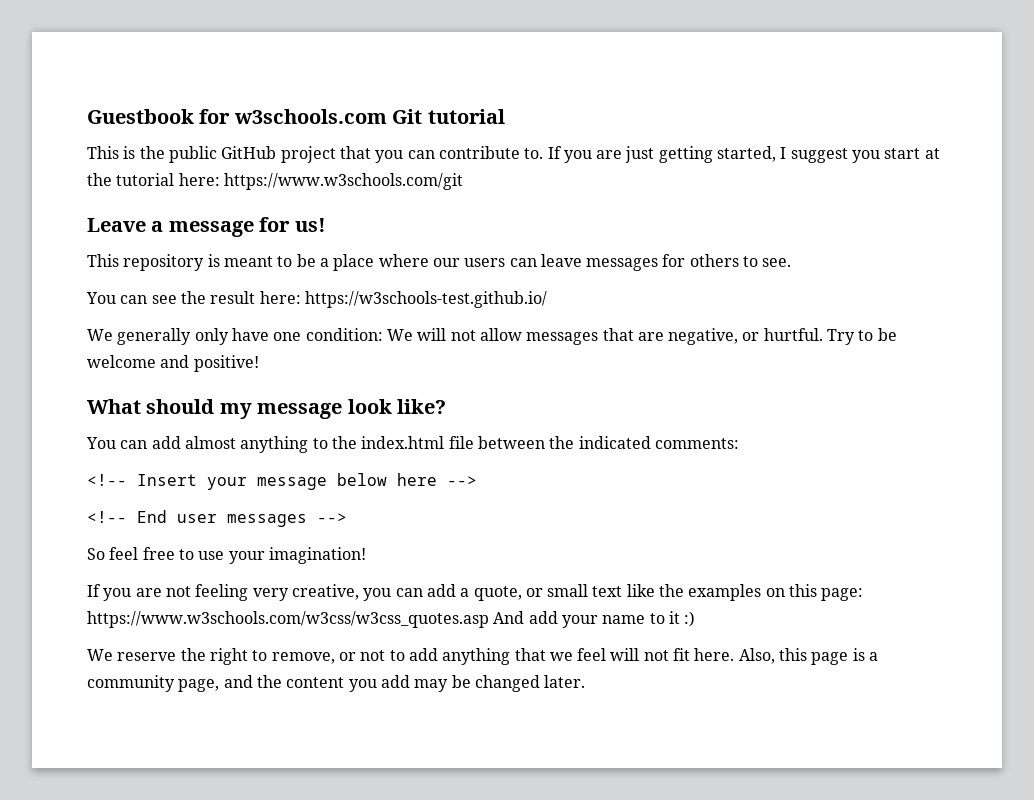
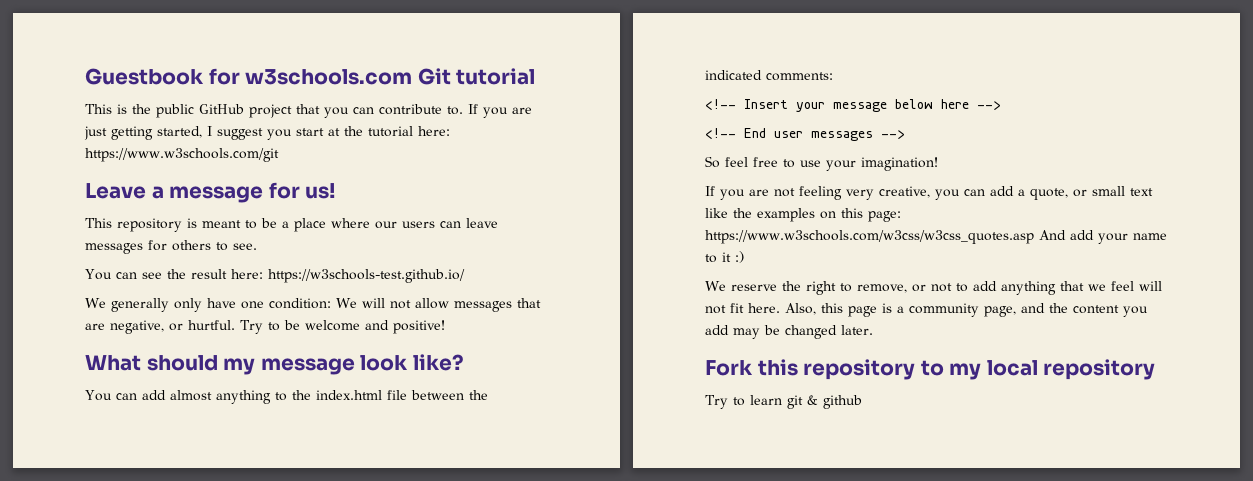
(586, 681) none -> [705,359,1156,380] [705,395,862,409] // Fork this repository to my local repository // Try to learn git & github

